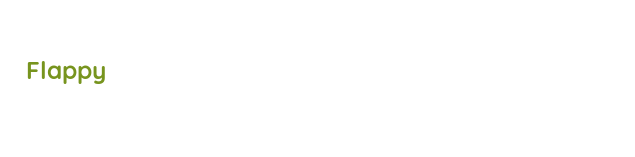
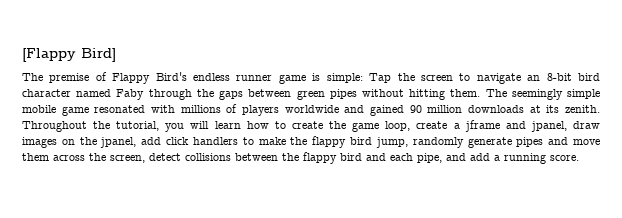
[26,61,106,84] Flappy -> [22,48,116,62] [22,72,601,84] [22,89,601,100] [22,104,600,116] [22,120,601,132] [22,136,600,148] [22,152,579,164] [Flappy Bird] // The premise of Flappy Bird's endless runner game is simple: Tap the screen to navigate an 8-bit bird character named Faby through the gaps between green pipes without hitting them. The seemingly simple mobile game resonated with millions of players worldwide and gained 90 million downloads at its zenith. Throughout the tutorial, you will learn how to create the game loop, create a jframe and jpanel, draw images on the jpanel, add click handlers to make the flappy bird jump, randomly generate pipes and move them across the screen, detect collisions between the flappy bird and each pipe, and add a running score.

